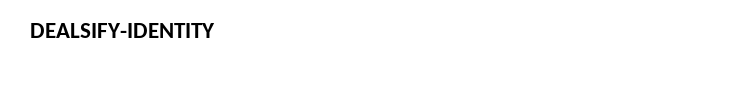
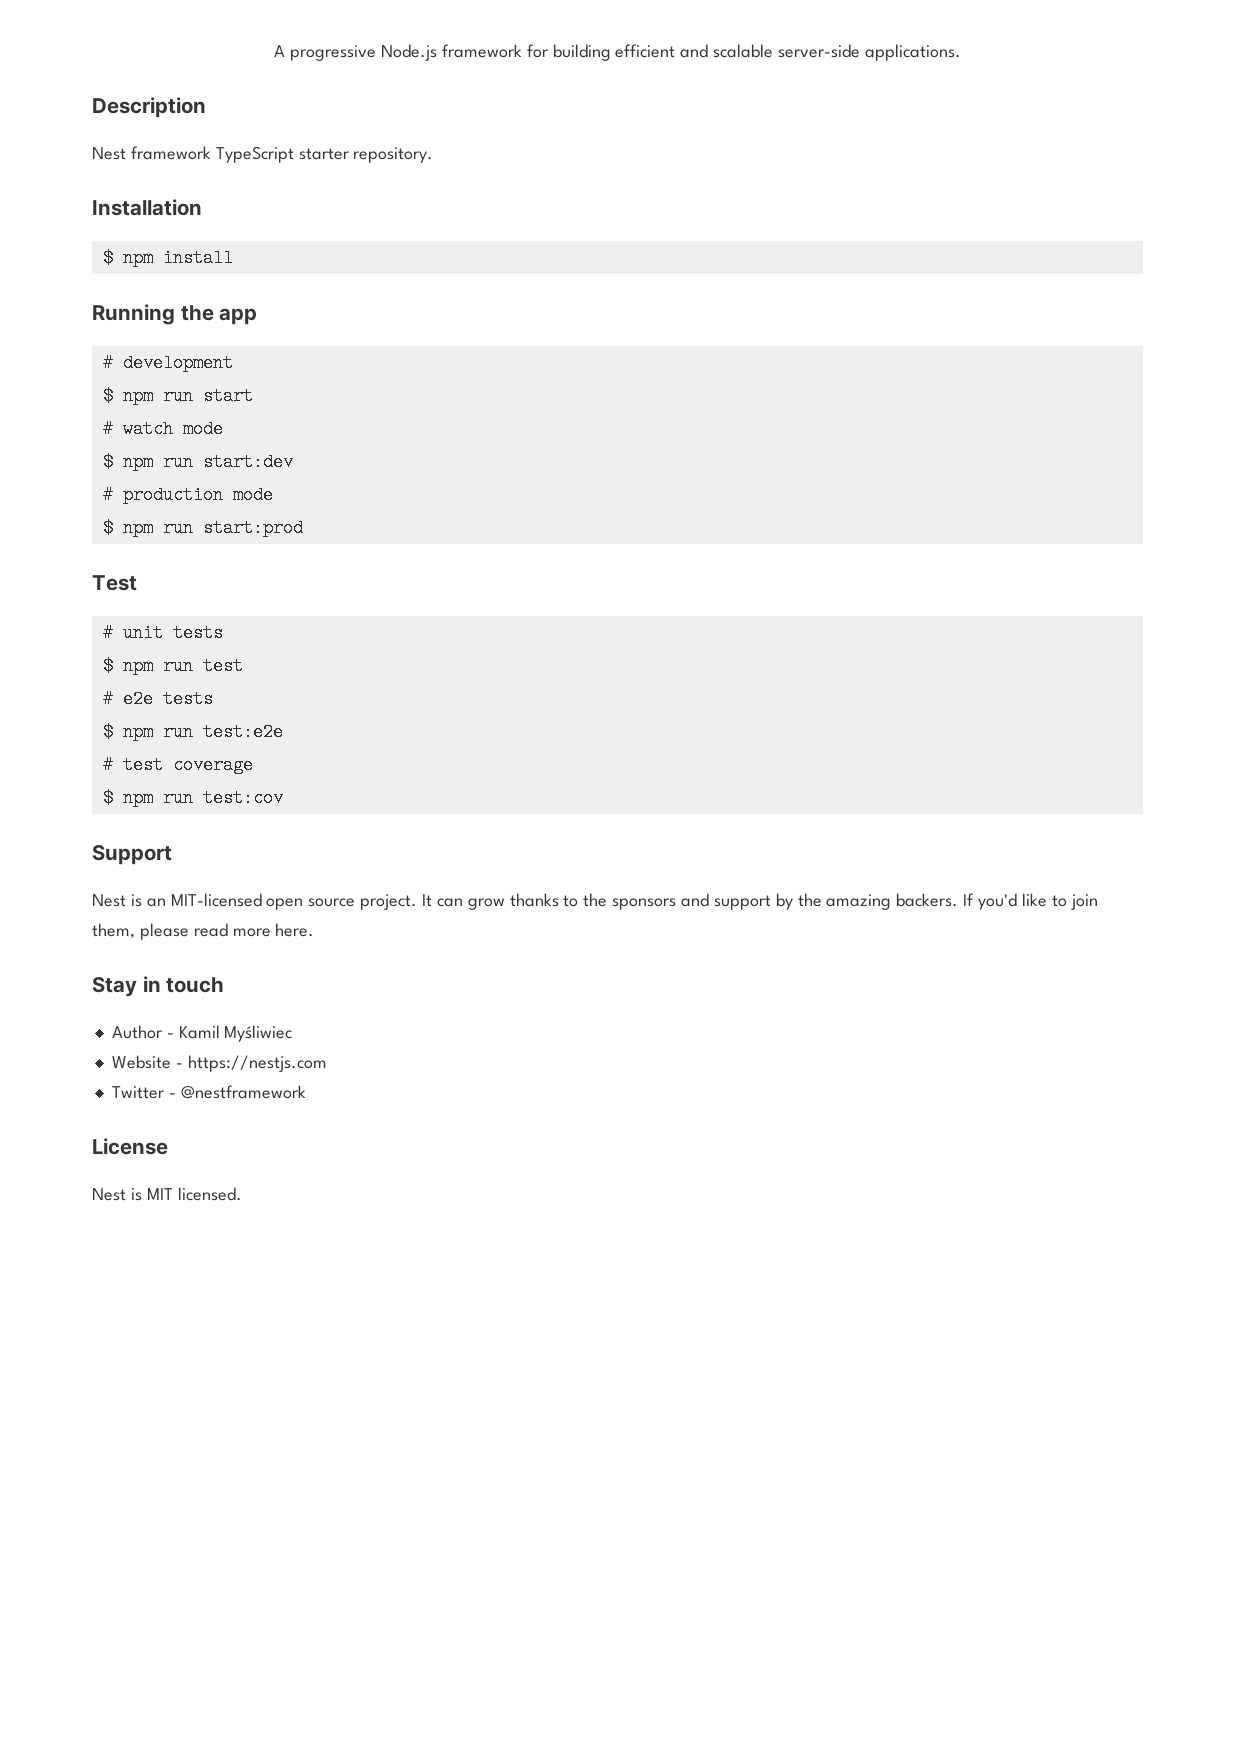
[30,23,215,38] DEALSIFY-IDENTITY -> [274,44,961,61] [92,97,206,118] [92,146,434,163] [92,199,202,216] [102,249,233,267] [92,304,258,325] [102,354,233,372] [102,387,253,405] [102,420,223,438] [102,453,293,471] [102,486,273,504] [102,519,303,537] [92,575,137,591] [102,624,223,642] [102,657,243,675] [102,690,213,708] [102,723,283,741] [102,756,253,774] [102,789,283,807] [92,844,172,865] [92,893,1098,910] [92,923,315,940] [92,976,225,997] [111,1025,293,1042] [111,1055,327,1072] [111,1085,306,1099] [92,1138,168,1155] [92,1187,242,1201] A progressive Node.js framework for building efficient and scalable server-side applications. // Description // Nest framework TypeScript starter repository. // Installation // $ npm install // Running the app // # development // $ npm run start // # watch mode // $ npm run start:dev // # production mode // $ npm run start:prod // Test // # unit tests // $ npm run test // # e2e tests // $ npm run test:e2e // # test coverage // $ npm run test:cov // Support // Nest is an MIT-licensed open source project. It can grow thanks to the sponsors and support by the amazing backers. If you'd like to join them, please read more here. // Stay in touch // Author - Kamil Myśliwiec // Website - https://nestjs.com // Twitter - @nestframework // License // Nest is MIT licensed.

